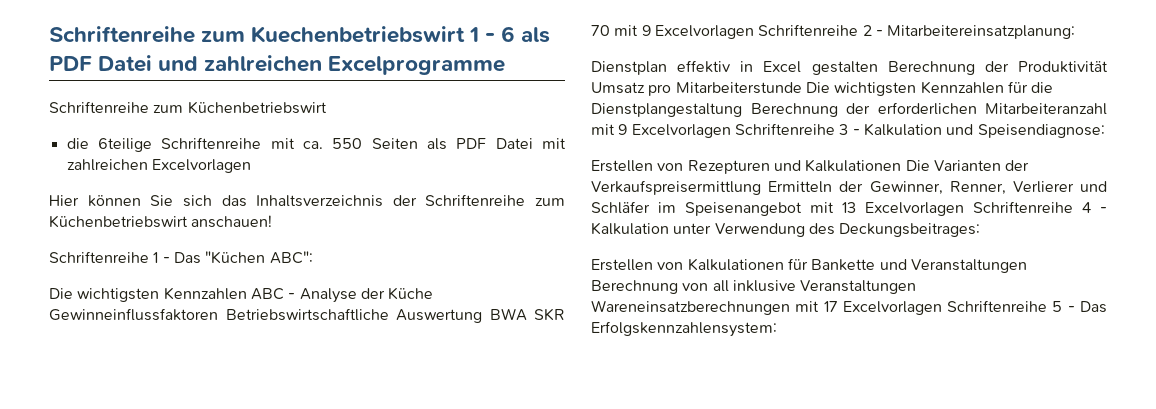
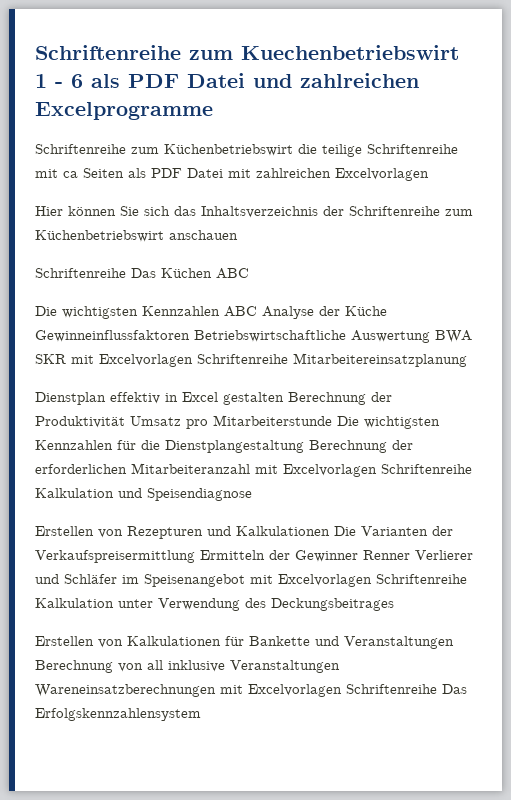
[66,137,363,152] // die 6teilige Schriftenreihe mit ca. 550 -> [298,144,458,157] [35,169,78,178] die teilige Schriftenreihe mit ca
[191,215,273,228] [49,251,313,264] anschauen! // Schriftenreihe 1 - Das "Küchen ABC": -> [169,230,238,240] [35,268,249,279] anschauen // Schriftenreihe Das Küchen ABC
[288,293,296,299] - -> (257, 311) none
[591,24,1076,39] 70 mit 9 Excelvorlagen Schriftenreihe 2 - Mitarbeitereinsatzplanung: -> [71,353,467,367] mit Excelvorlagen Schriftenreihe Mitarbeitereinsatzplanung
[618,123,860,138] 9 Excelvorlagen Schriftenreihe 3 - -> [283,464,472,477] Excelvorlagen Schriftenreihe
[977,124,1105,138] Speisendiagnose: -> [147,488,252,501] Speisendiagnose
[869,181,1006,195] Gewinner, Renner, -> [295,550,410,562] Gewinner Renner
[842,201,1107,216] 13 Excelvorlagen Schriftenreihe 4 - -> [278,574,467,587] Excelvorlagen Schriftenreihe
[839,223,981,237] Deckungsbeitrages: -> [271,598,394,611] Deckungsbeitrages
[823,300,1107,315] [591,321,777,337] 17 Excelvorlagen Schriftenreihe 5 - Das Erfolgskennzahlensystem: -> [248,684,467,697] [35,708,201,721] Excelvorlagen Schriftenreihe Das Erfolgskennzahlensystem

